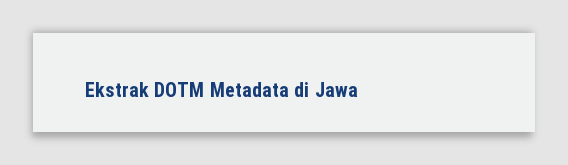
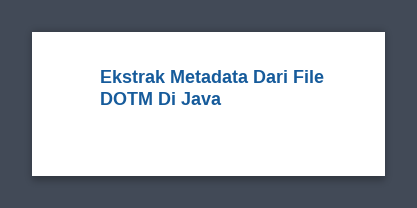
[154,82,358,97] DOTM Metadata di Jawa -> [170,70,324,83] [100,92,222,105] Metadata Dari File DOTM Di Java

